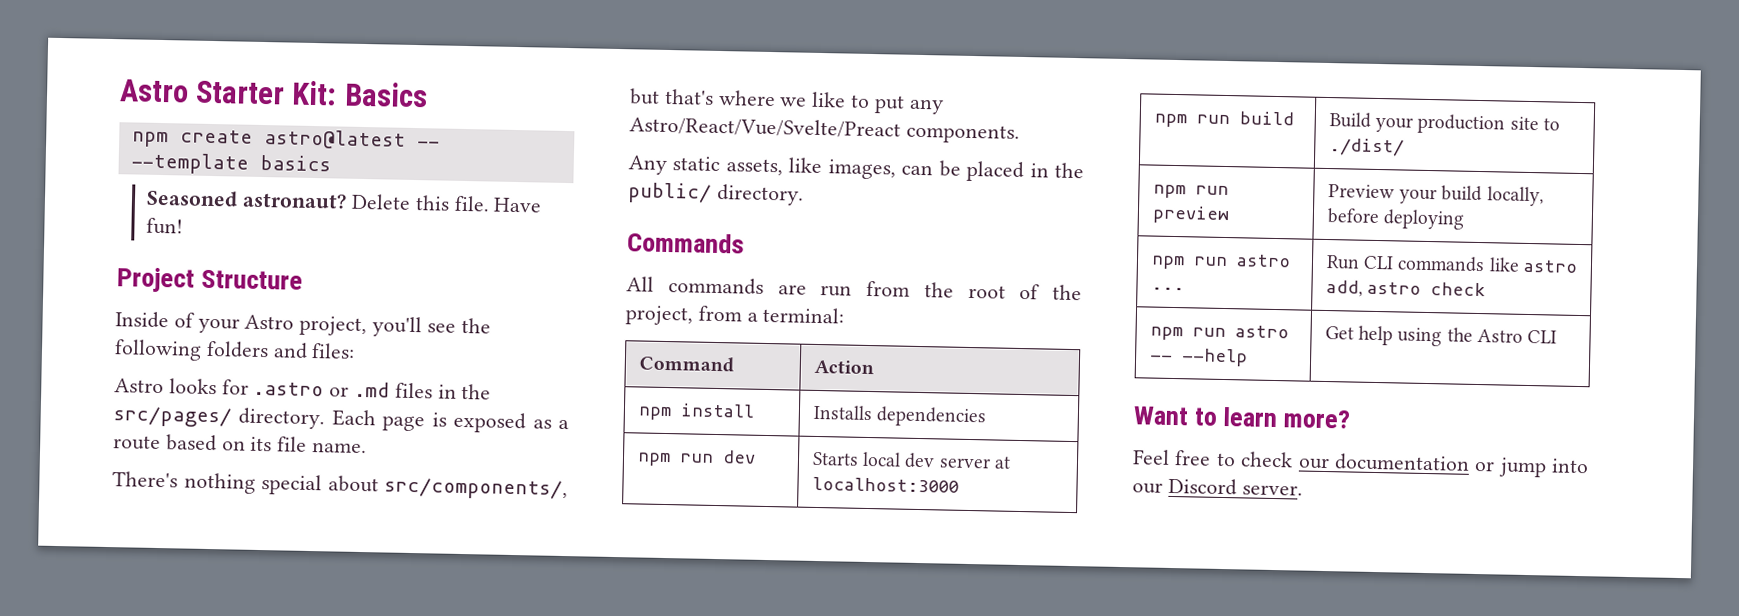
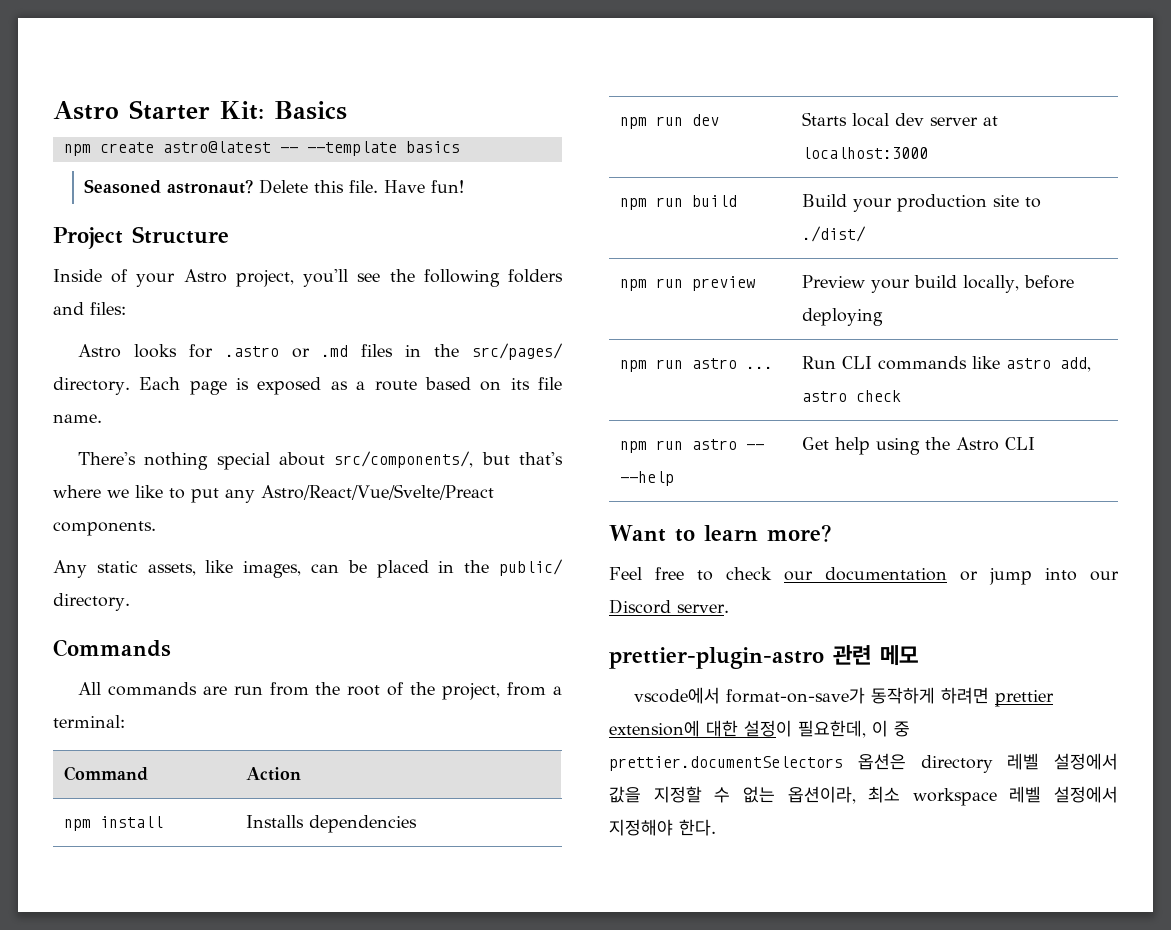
(1303, 490) none -> [609,645,918,669] [633,687,1054,707] [609,720,910,738] [609,753,1118,773] [609,786,1118,806] [609,819,716,836] // prettier-plugin-astro 관련 메모 // vscode에서 format-on-save가 동작하게 하려면 prettier extension에 대한 설정이 필요한데, 이 중 prettier.documentSelectors 옵션은 directory 레벨 설정에서 값을 지정할 수 없는 옵션이라, 최소 workspace 레벨 설정에서 지정해야 한다.

